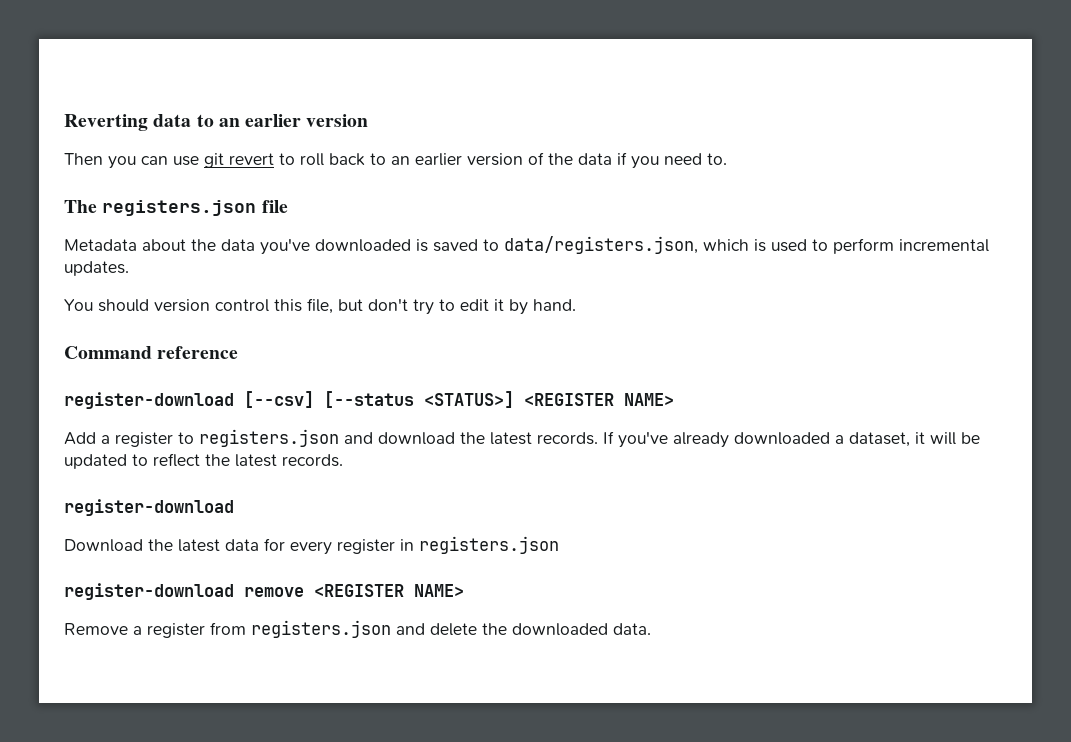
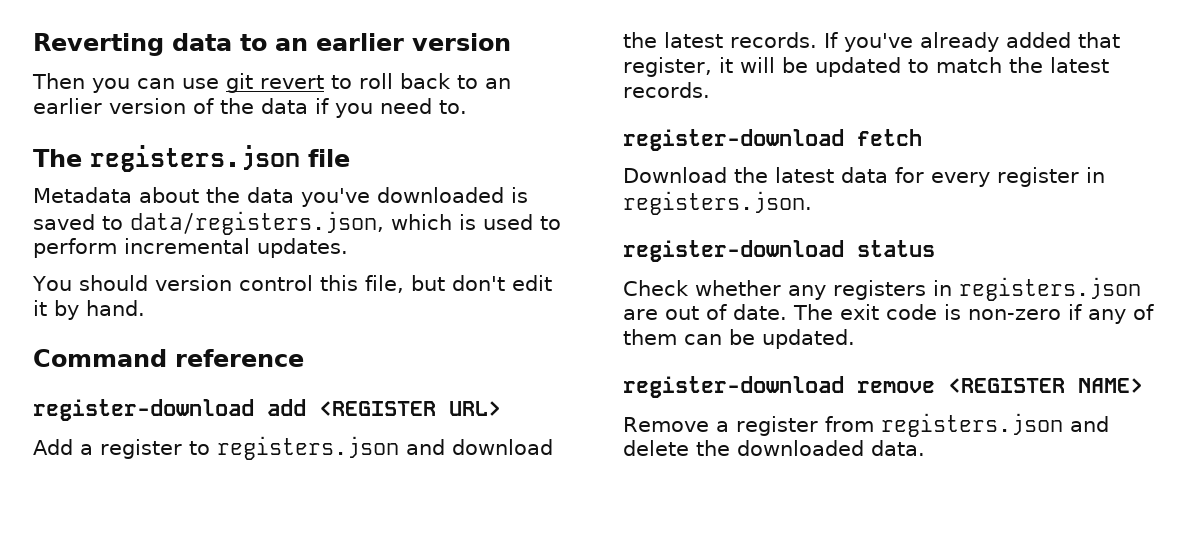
[413,299,455,315] try to -> (505, 283) none
[244,391,674,408] [--csv] [--status <STATUS>] <REGISTER NAME> -> [267,399,501,416] add <REGISTER URL>
[734,432,910,447] downloaded a dataset, -> [1006,32,1120,48] [623,57,712,77] added that register,
[153,453,200,467] reflect -> [936,57,1002,73] match
(234, 507) none -> [857,129,922,146] fetch
[419,536,559,554] registers.json -> [623,191,812,215] [623,240,935,262] [623,277,1141,301] [623,304,1154,324] [623,329,855,349] registers.json. // register-download status // Check whether any registers in registers.json are out of date. The exit code is non-zero if any of them can be updated.

